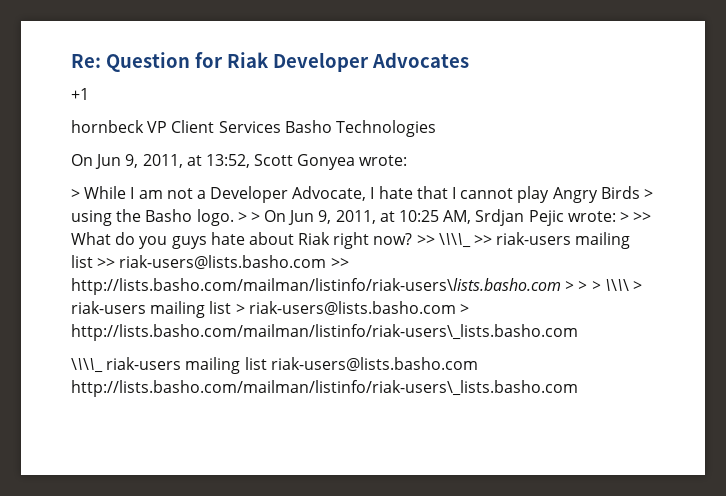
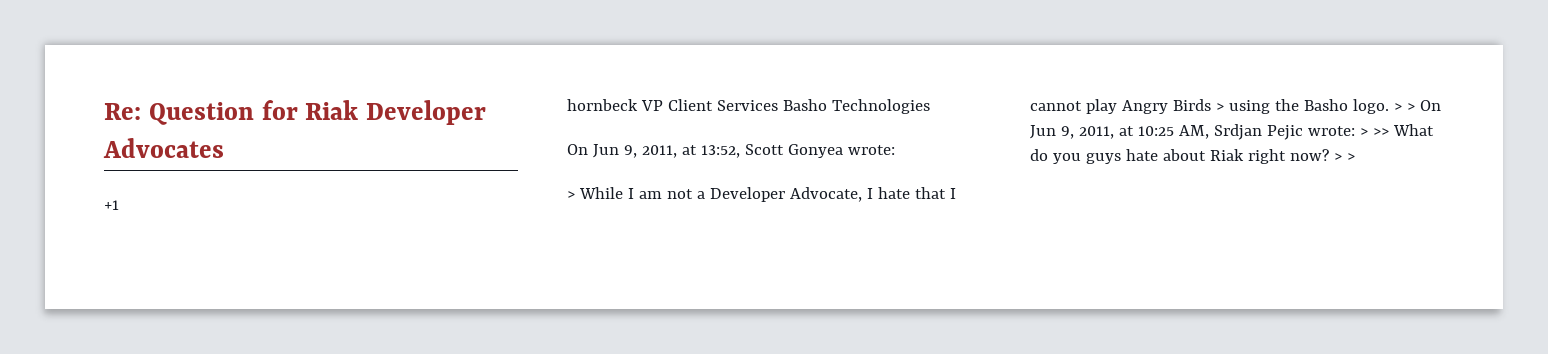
[416,232,631,249] [71,255,349,269] [71,278,642,295] [71,301,469,318] [71,324,578,341] [71,357,478,374] [71,380,578,397] >> \\\\_ >> riak-users mailing list >> riak-users@lists.basho.com >> http://lists.basho.com/mailman/listinfo/riak-users\lists.basho.com > > > \\\\ > riak-users mailing list > riak-users@lists.basho.com > http://lists.basho.com/mailman/listinfo/riak-users\_lists.basho.com // \\\\_ riak-users mailing list riak-users@lists.basho.com http://lists.basho.com/mailman/listinfo/riak-users\_lists.basho.com -> [1333,153,1355,161] > >

